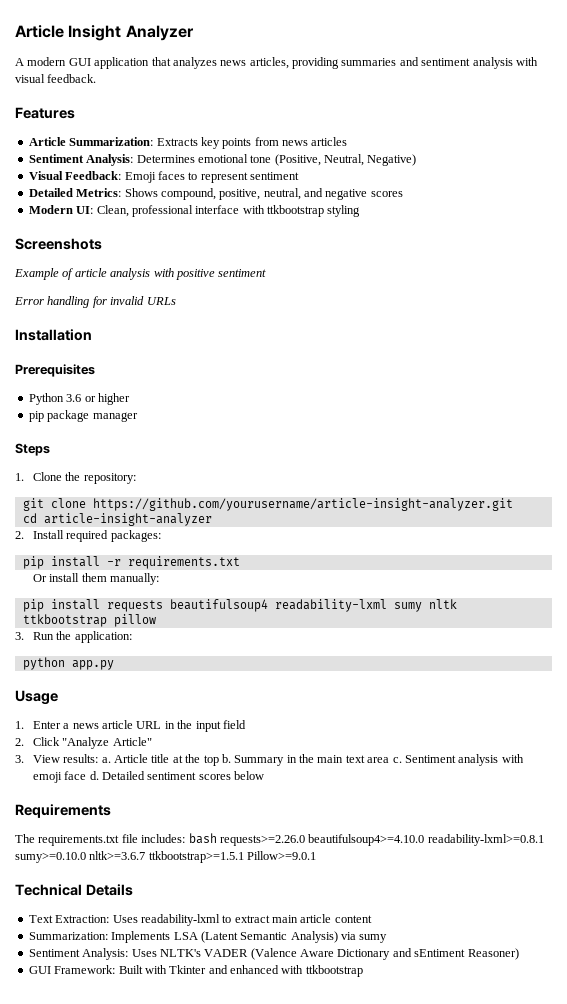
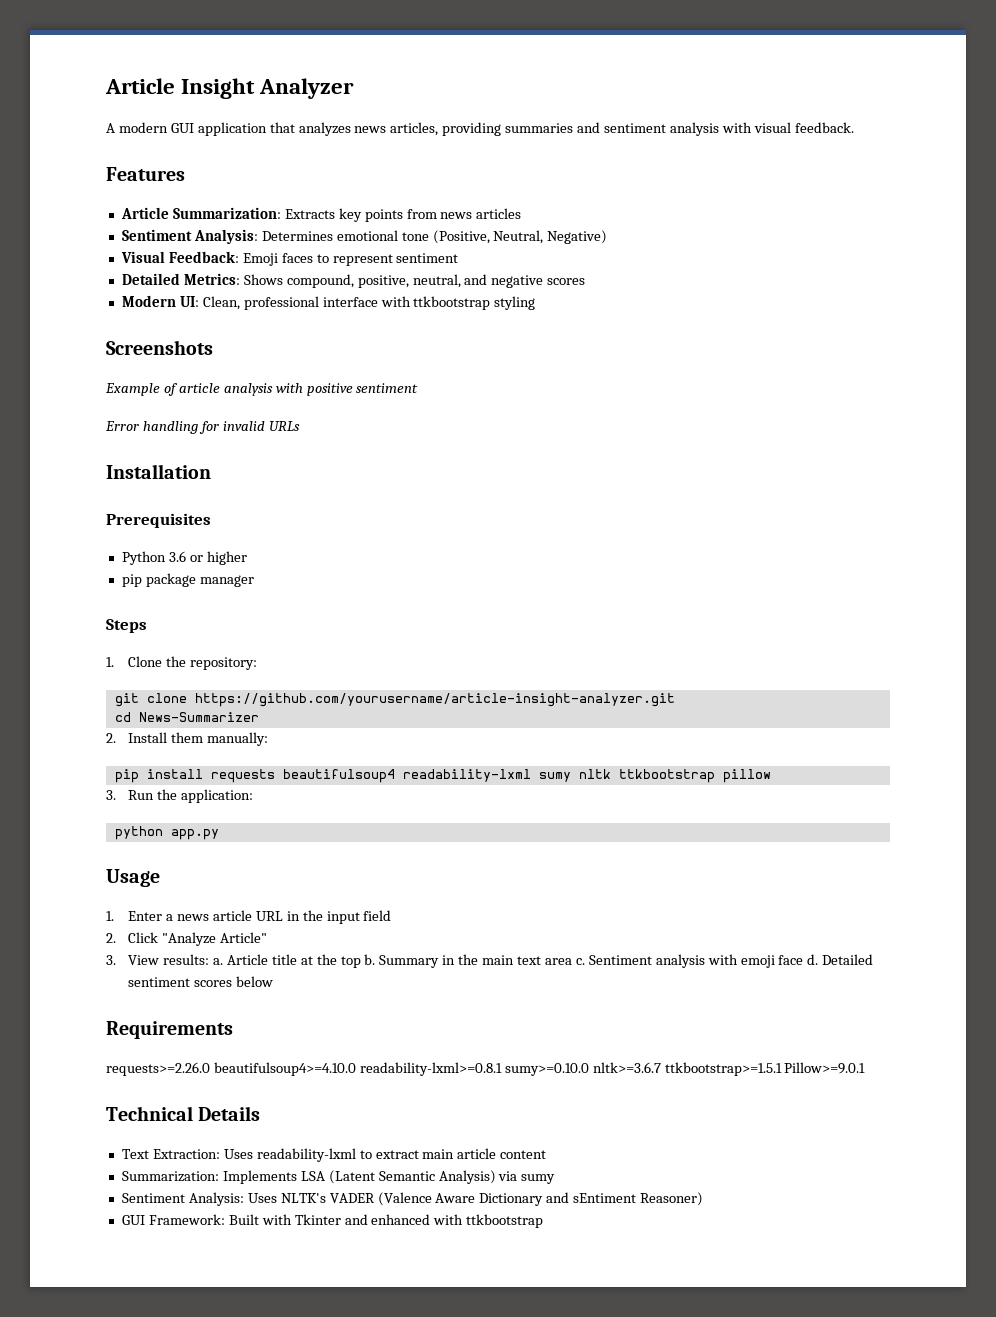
[43,513,212,526] article-insight-analyzer -> [138,712,259,722] News-Summarizer
[66,530,161,542] [22,556,240,569] [32,573,80,582] required packages: // pip install -r requirements.txt // Or install -> (168, 737) none
[15,833,217,846] The requirements.txt file includes: bash -> (233, 1030) none

